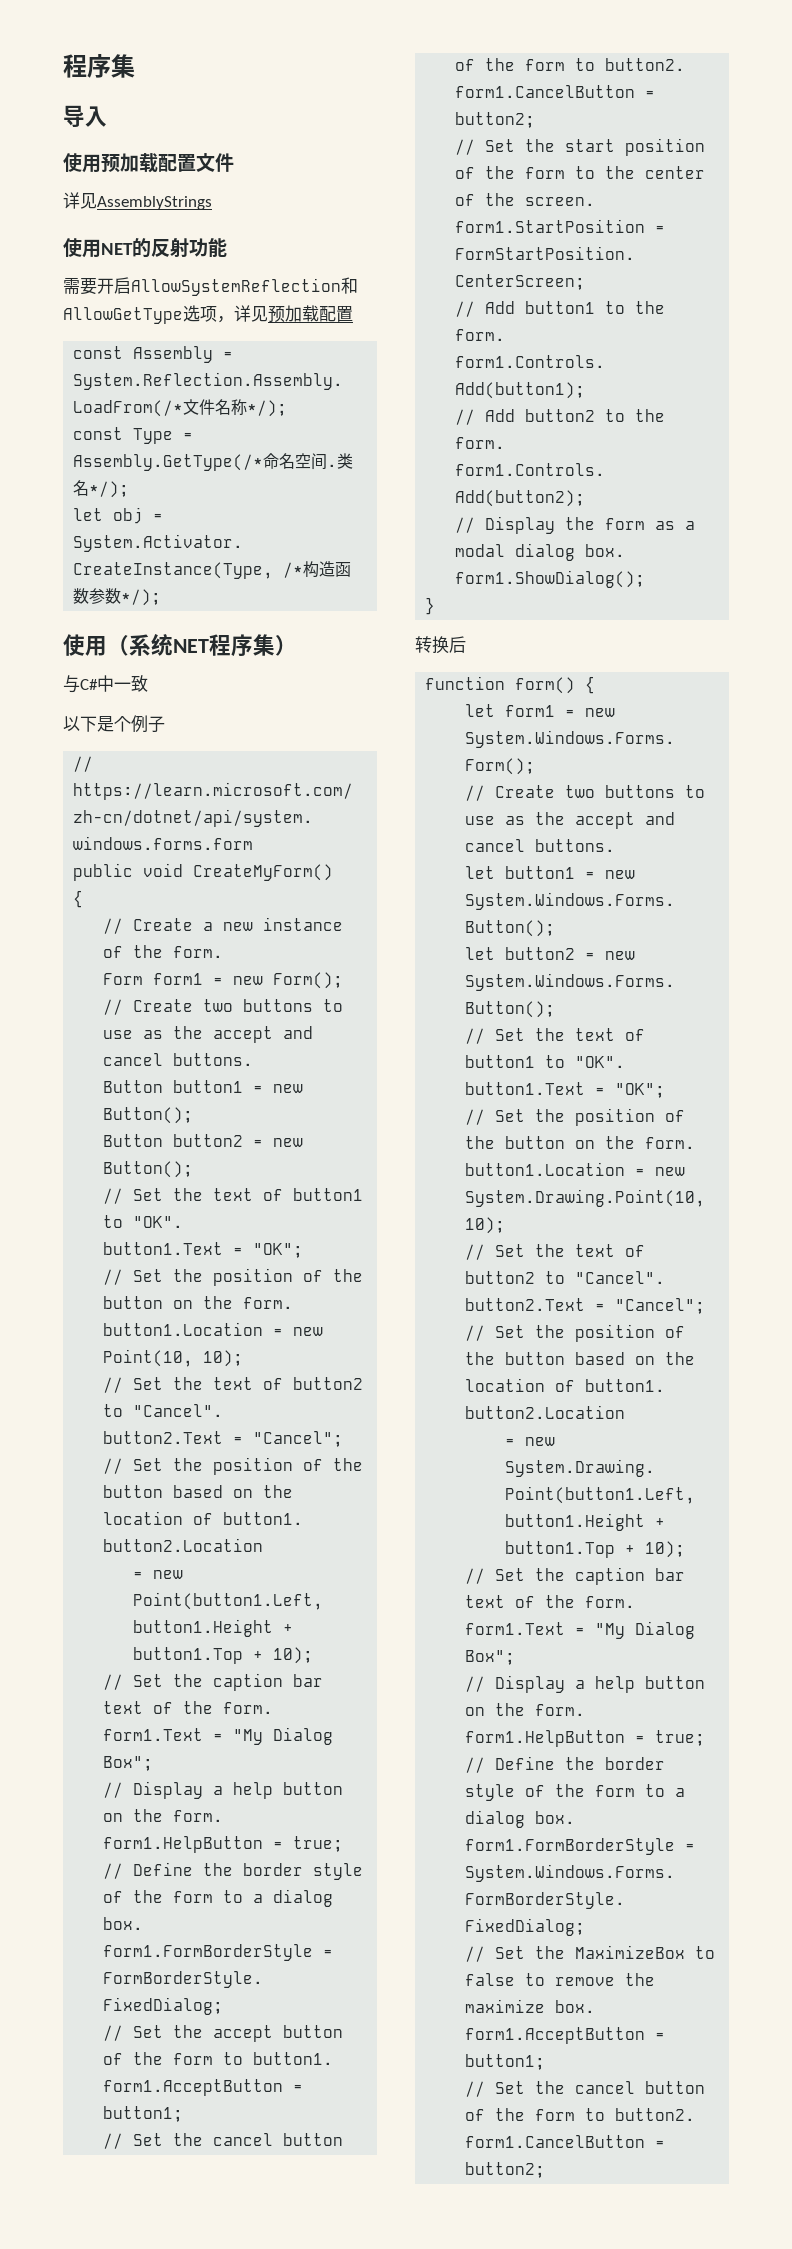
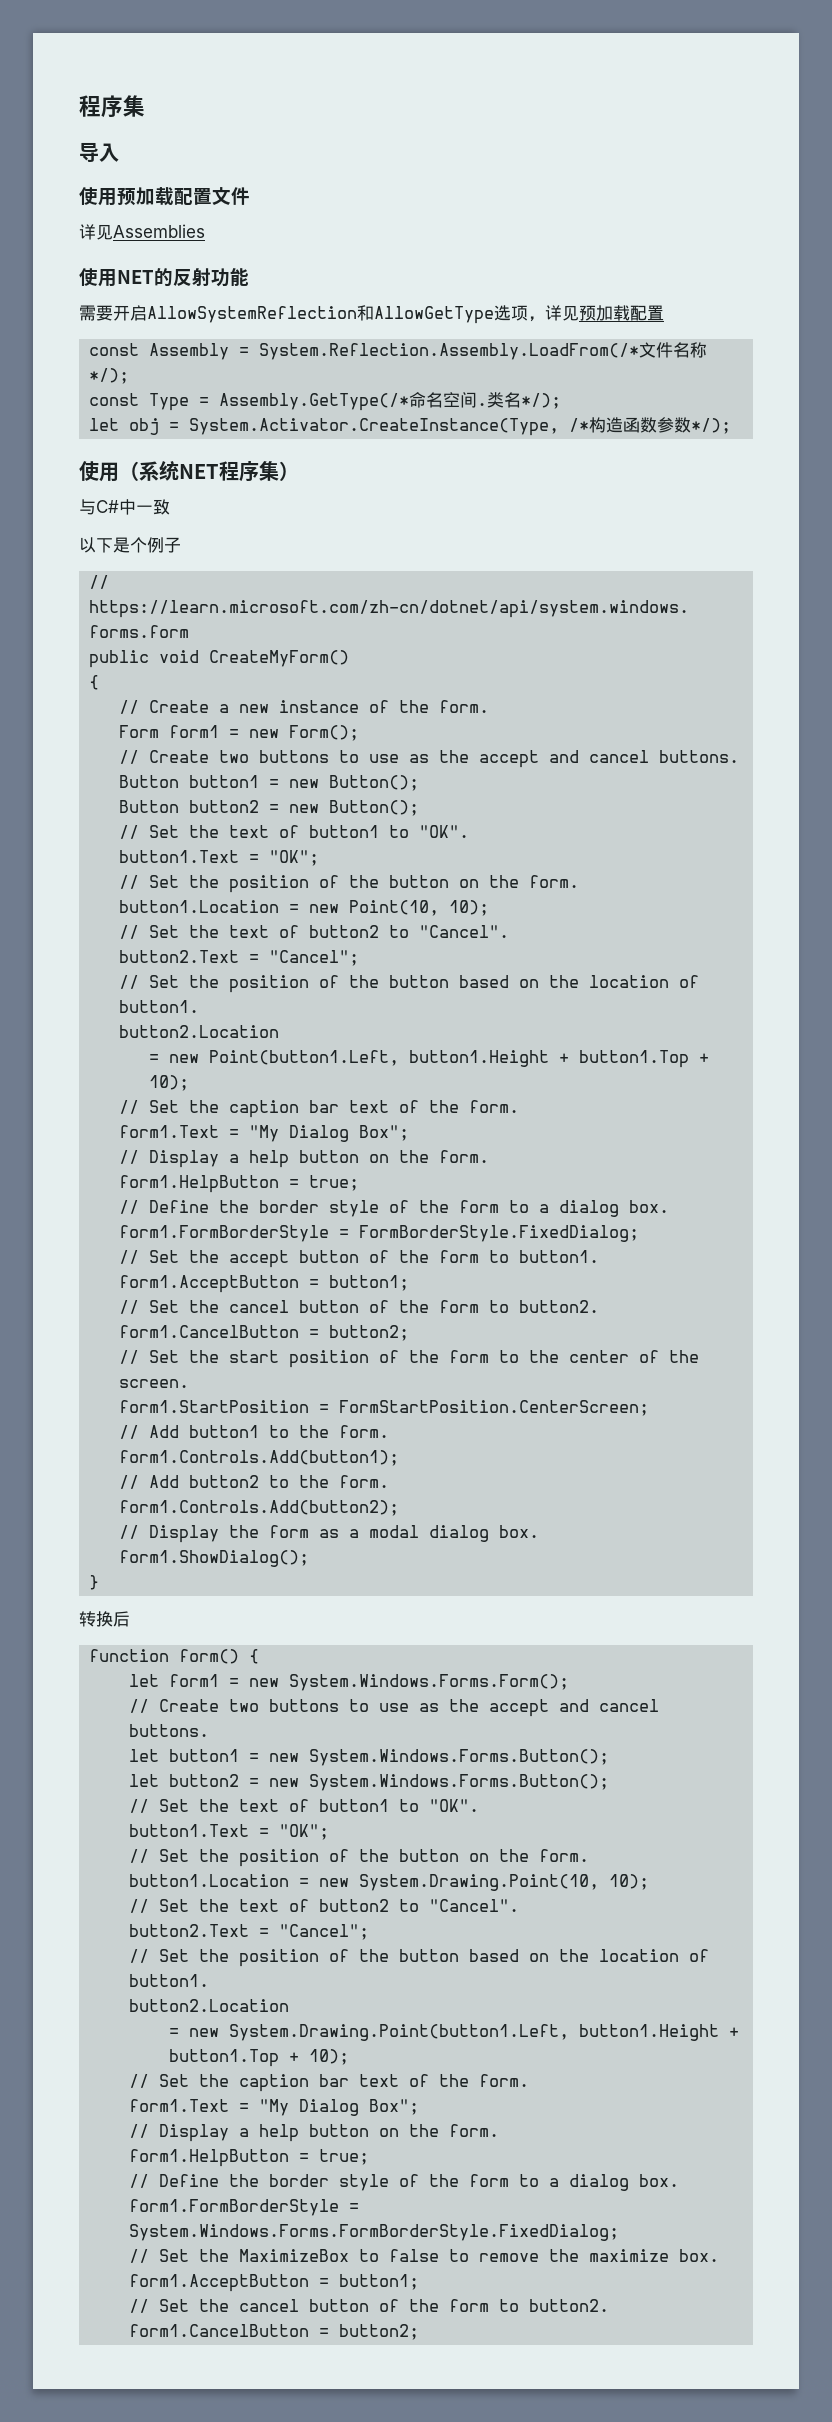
[97,196,212,210] AssemblyStrings -> [113,224,205,238] Assemblies

